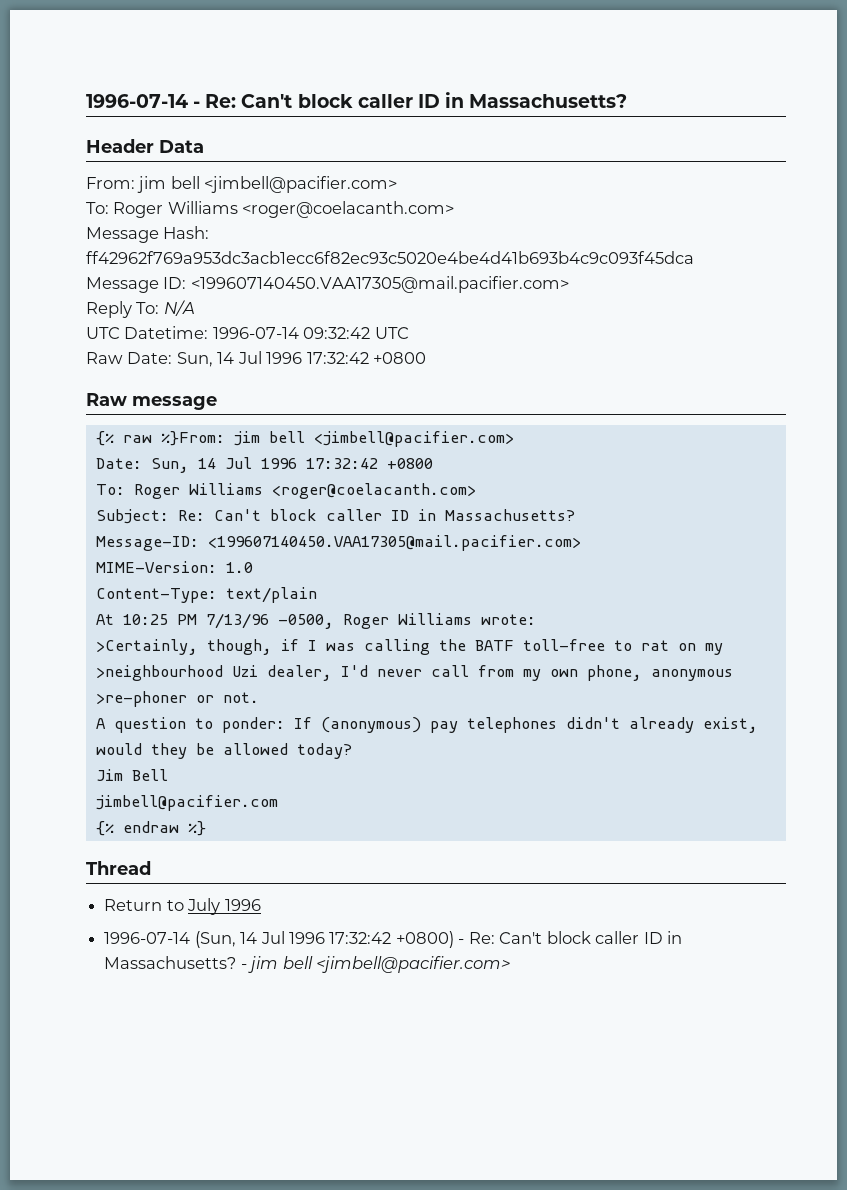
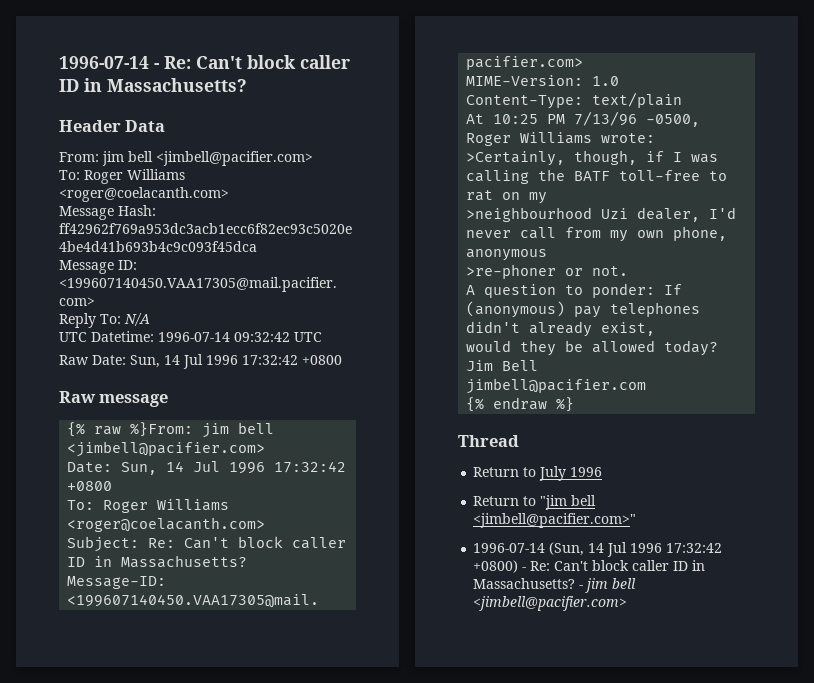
(261, 905) none -> [473,495,597,510] [473,513,637,528] // Return to "jim bell <jimbell@pacifier.com>"

